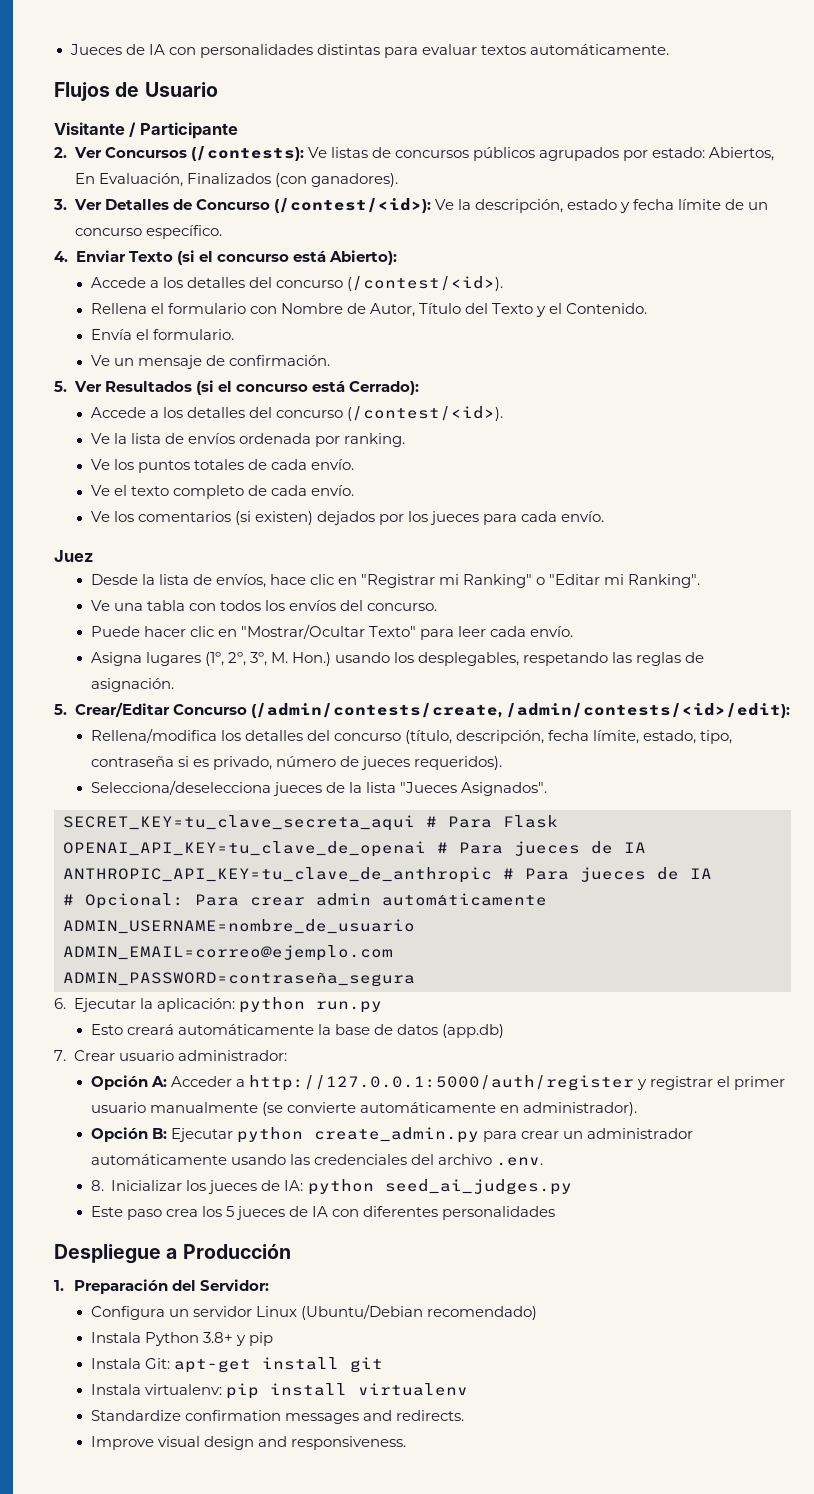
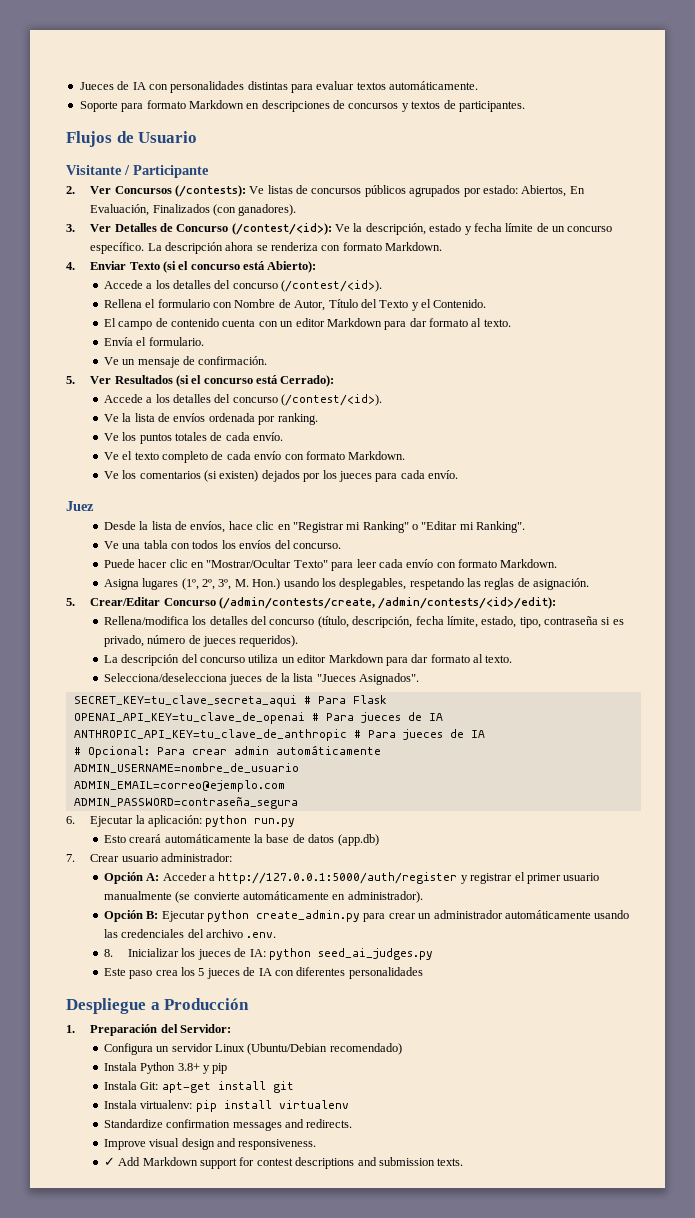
(669, 49) none -> [79,100,525,112] // Soporte para formato Markdown en descripciones de concursos y textos de participantes.
(222, 232) none -> [147,242,443,254] La descripción ahora se renderiza con formato Markdown.
(648, 308) none -> [103,318,511,330] // El campo de contenido cuenta con un editor Markdown para dar formato al texto.
[311,485,355,496] envío. -> [254,451,406,460] envío con formato Markdown.
[530,626,574,637] envío. -> [406,559,558,568] envío con formato Markdown.
(503, 763) none -> [103,654,513,666] // La descripción del concurso utiliza un editor Markdown para dar formato al texto.
(406, 1443) none -> [103,1157,464,1169] // ✓ Add Markdown support for contest descriptions and submission texts.

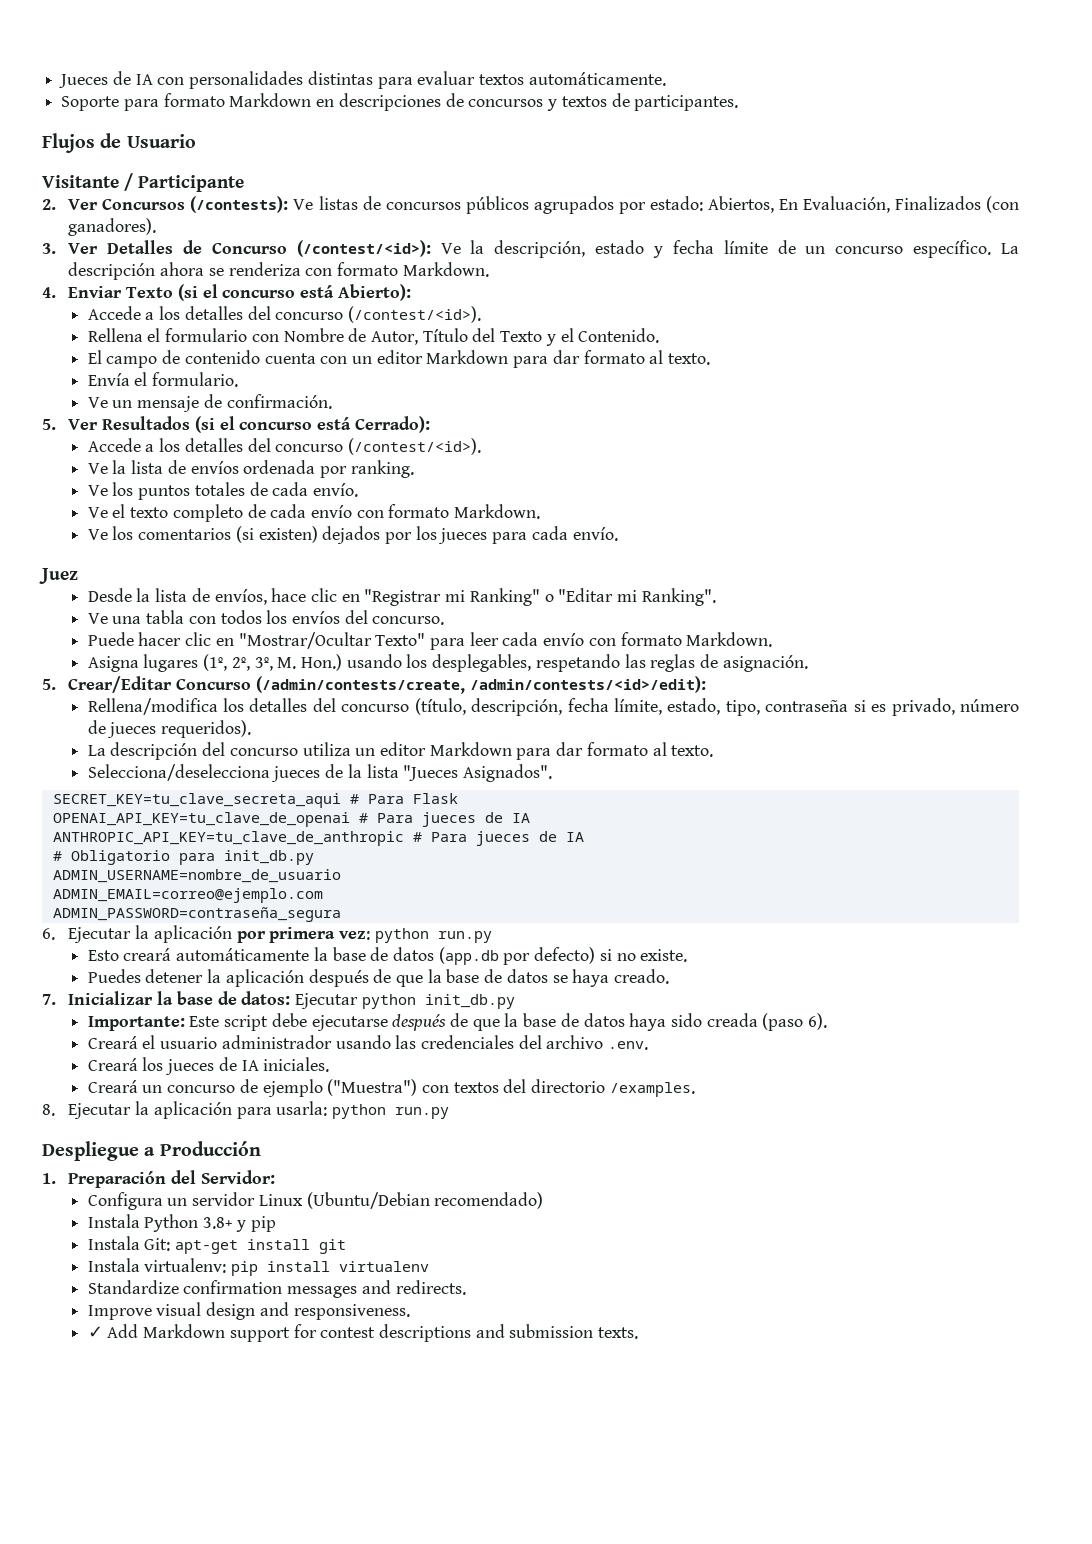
[87,745,381,758] Opcional: Para crear admin automáticamente -> [70,850,314,865] Obligatorio para init_db.py
[147,815,202,827] aplicación: -> [153,925,370,943] aplicación por primera vez:
[337,834,379,846] [66,853,232,862] [103,872,600,884] [103,891,423,903] [103,910,591,922] (app.db) // 7. Crear usuario administrador: // Opción A: Acceder a http://127.0.0.1:5000/auth/register y registrar el primer usuario manualmente (se convierte automáticamente en administrador). // Opción B: Ejecutar python create_admin.py para crear un administrador automáticamente -> [438,947,688,965] [87,969,670,987] [42,991,515,1009] [87,1013,828,1031] [87,1035,332,1049] (app.db por defecto) si no existe. // Puedes detener la aplicación después de que la base de datos se haya creado. // 7. Inicializar la base de datos: Ejecutar python init_db.py // Importante: Este script debe ejecutarse después de que la base de datos haya sido creada (paso 6). // Creará el usuario administrador
[103,948,180,957] 8. Inicializar -> [87,1058,138,1071] Creará
[249,948,433,960] [103,967,423,979] IA: python seed_ai_judges.py // Este paso crea los 5 jueces de IA con diferentes personalidades -> [241,1057,330,1072] [87,1079,695,1097] [42,1101,449,1119] IA iniciales. // Creará un concurso de ejemplo ("Muestra") con textos del directorio /examples. // 8. Ejecutar la aplicación para usarla: python run.py

